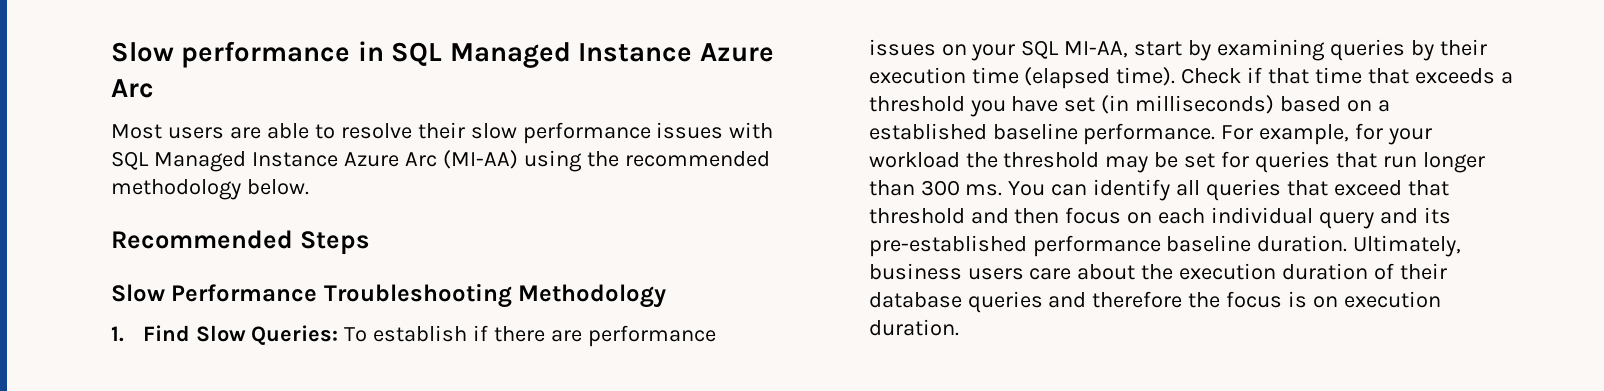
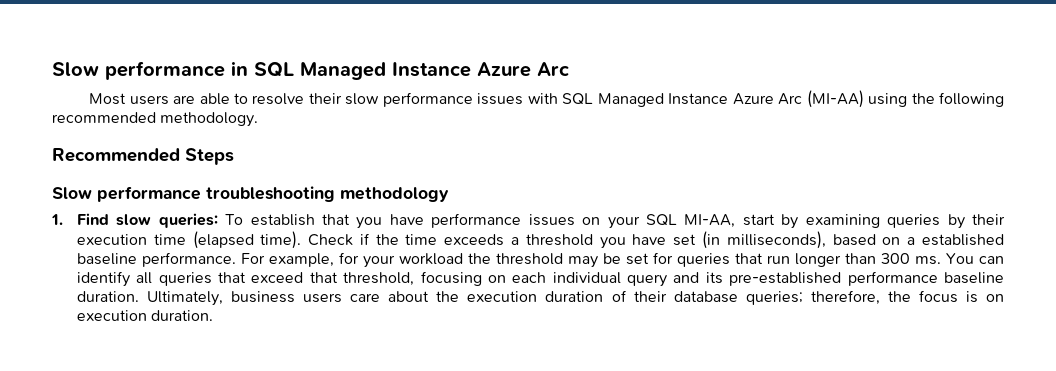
[624,151,770,167] [111,179,309,200] recommended methodology below. -> [939,92,1005,107] [52,112,259,127] following recommended methodology.
[171,283,667,308] Performance Troubleshooting Methodology -> [97,186,449,202] performance troubleshooting methodology
[195,325,583,345] Slow Queries: To establish if there are -> [116,213,424,229] slow queries: To establish that you have
[1268,67,1410,84] that time that -> [375,234,438,245] the time
[1135,95,1275,114] milliseconds) -> [726,231,826,249] milliseconds),
[868,207,1122,224] threshold and then focus -> [343,271,482,286] threshold, focusing
[967,291,1183,313] queries and therefore -> [745,290,880,305] queries; therefore,

